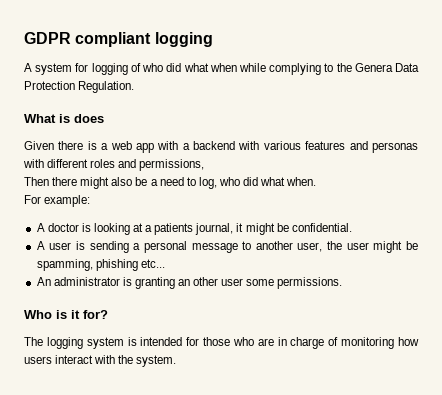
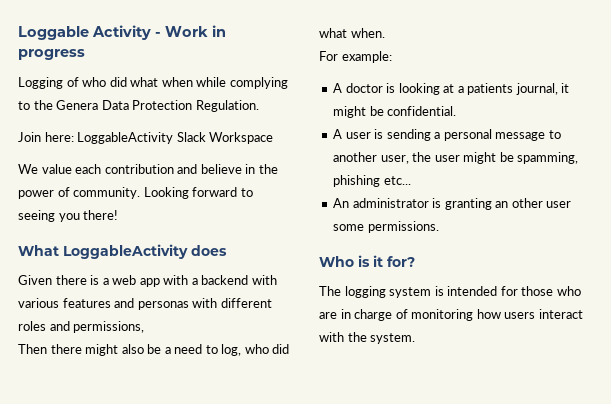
[24,32,213,47] [24,63,128,75] GDPR compliant logging // A system for logging -> [18,25,226,40] [18,49,85,60] [18,77,63,89] Loggable Activity - Work in progress // Logging
(135, 87) none -> [18,132,274,144] [18,164,278,174] [18,187,253,199] [18,210,119,222] // Join here: LoggableActivity Slack Workspace // We value each contribution and believe in the power of community. Looking forward to seeing you there!
[59,114,70,123] is -> [63,244,188,259] LoggableActivity

